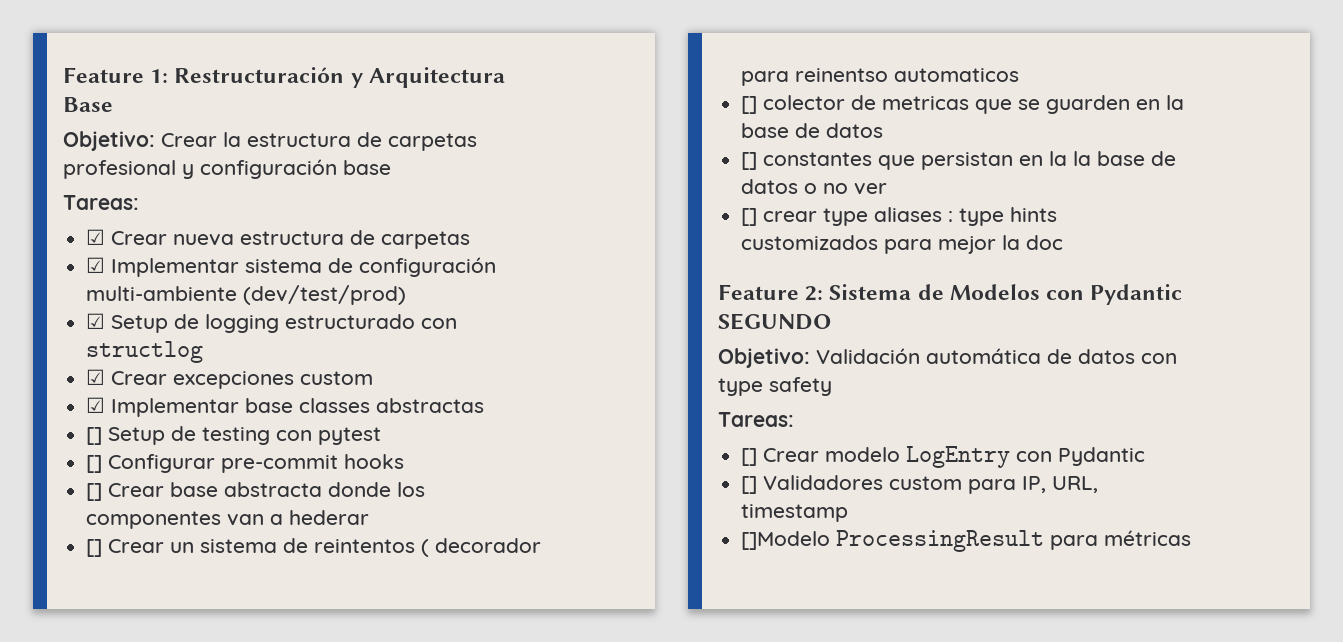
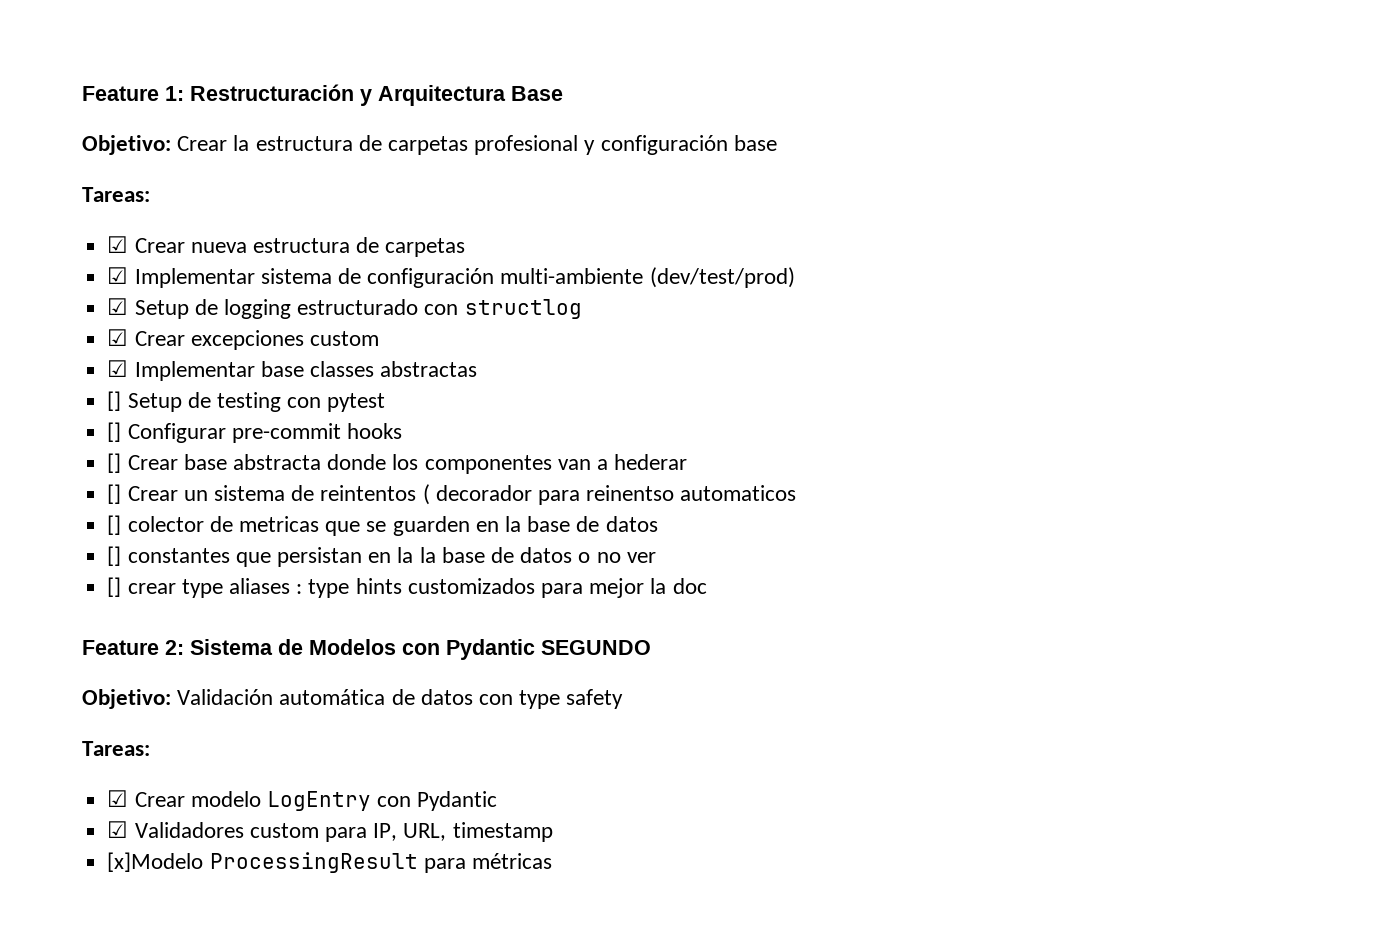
[741,448,758,466] [] -> [107,790,129,807] ☑
[741,476,758,494] [] -> [107,821,129,838] ☑
[741,531,831,550] []Modelo -> [107,852,204,872] [x]Modelo

